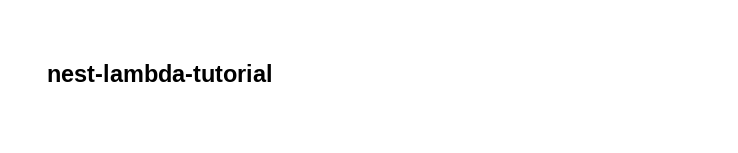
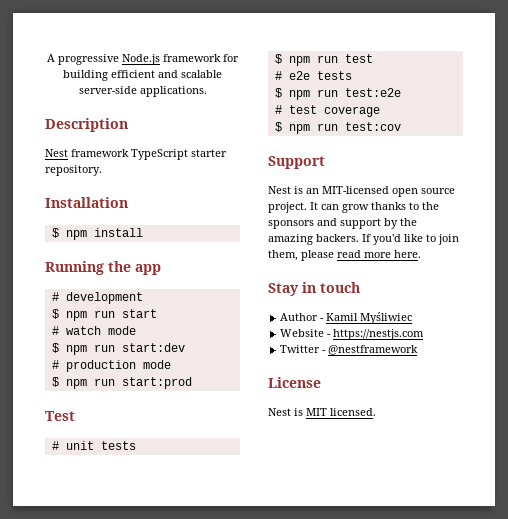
[47,64,273,82] nest-lambda-tutorial -> [47,54,239,65] [63,70,222,81] [78,86,207,97] [45,118,128,132] [45,149,227,160] [45,165,102,176] [45,197,128,208] [51,228,143,240] [45,261,161,275] [51,292,143,304] [51,309,157,321] [51,326,136,335] [51,343,185,355] [51,360,171,372] [51,377,192,389] [45,411,75,421] [51,441,136,450] [274,54,373,66] [274,71,352,80] [274,88,401,100] [274,105,380,117] [274,122,401,134] [268,156,325,169] [268,186,455,197] [268,202,439,213] [268,218,417,229] [268,234,459,245] [268,250,421,261] [268,282,360,296] [280,312,413,324] [280,329,425,340] [280,345,419,355] [268,377,321,388] [268,408,376,416] A progressive Node.js framework for building efficient and scalable server-side applications. // Description // Nest framework TypeScript starter repository. // Installation // $ npm install // Running the app // # development // $ npm run start // # watch mode // $ npm run start:dev // # production mode // $ npm run start:prod // Test // # unit tests // $ npm run test // # e2e tests // $ npm run test:e2e // # test coverage // $ npm run test:cov // Support // Nest is an MIT-licensed open source project. It can grow thanks to the sponsors and support by the amazing backers. If you'd like to join them, please read more here. // Stay in touch // Author - Kamil Myśliwiec // Website - https://nestjs.com // Twitter - @nestframework // License // Nest is MIT licensed.

